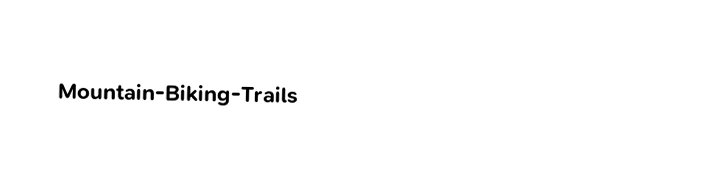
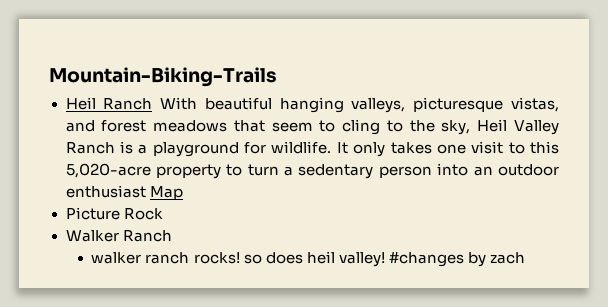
(299, 94) none -> [65,97,559,113] [65,119,559,135] [65,141,559,157] [65,163,560,179] [65,185,183,200] [65,207,163,220] [65,230,172,242] [91,251,525,267] // Heil Ranch With beautiful hanging valleys, picturesque vistas, and forest meadows that seem to cling to the sky, Heil Valley Ranch is a playground for wildlife. It only takes one visit to this 5,020-acre property to turn a sedentary person into an outdoor enthusiast Map // Picture Rock // Walker Ranch // walker ranch rocks! so does heil valley! #changes by zach

